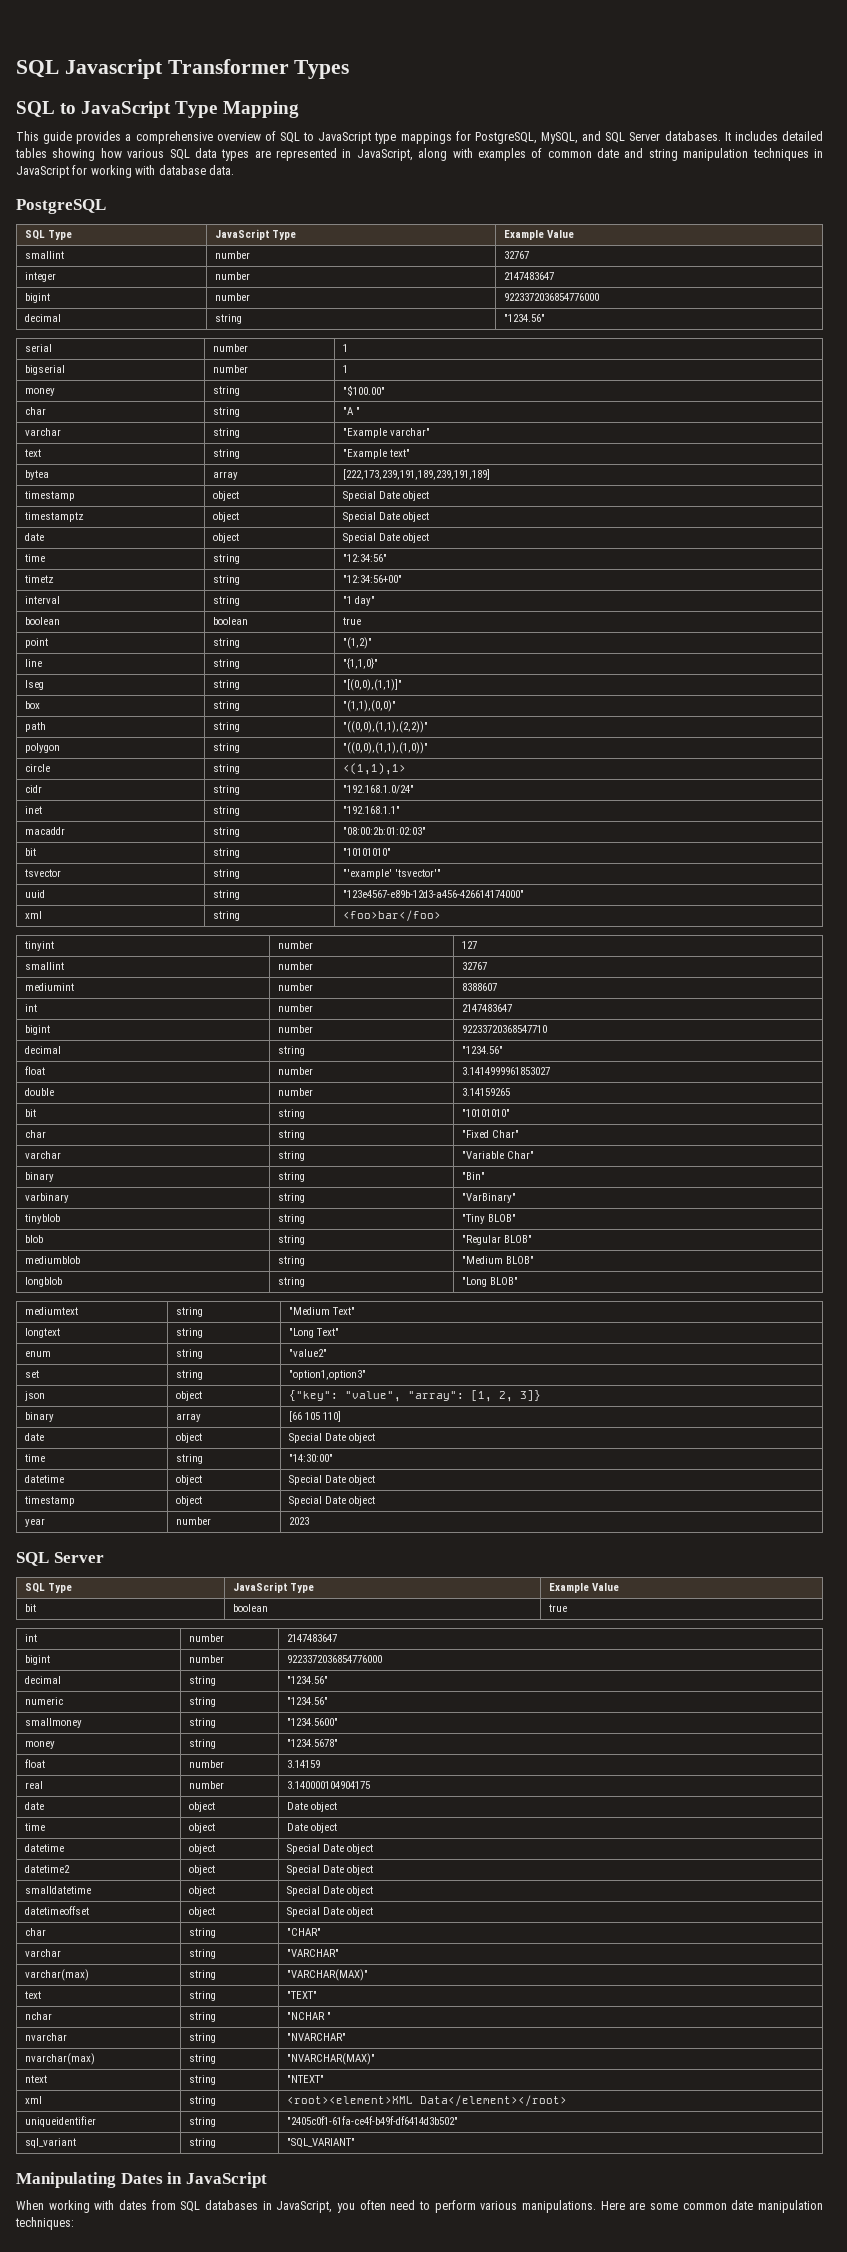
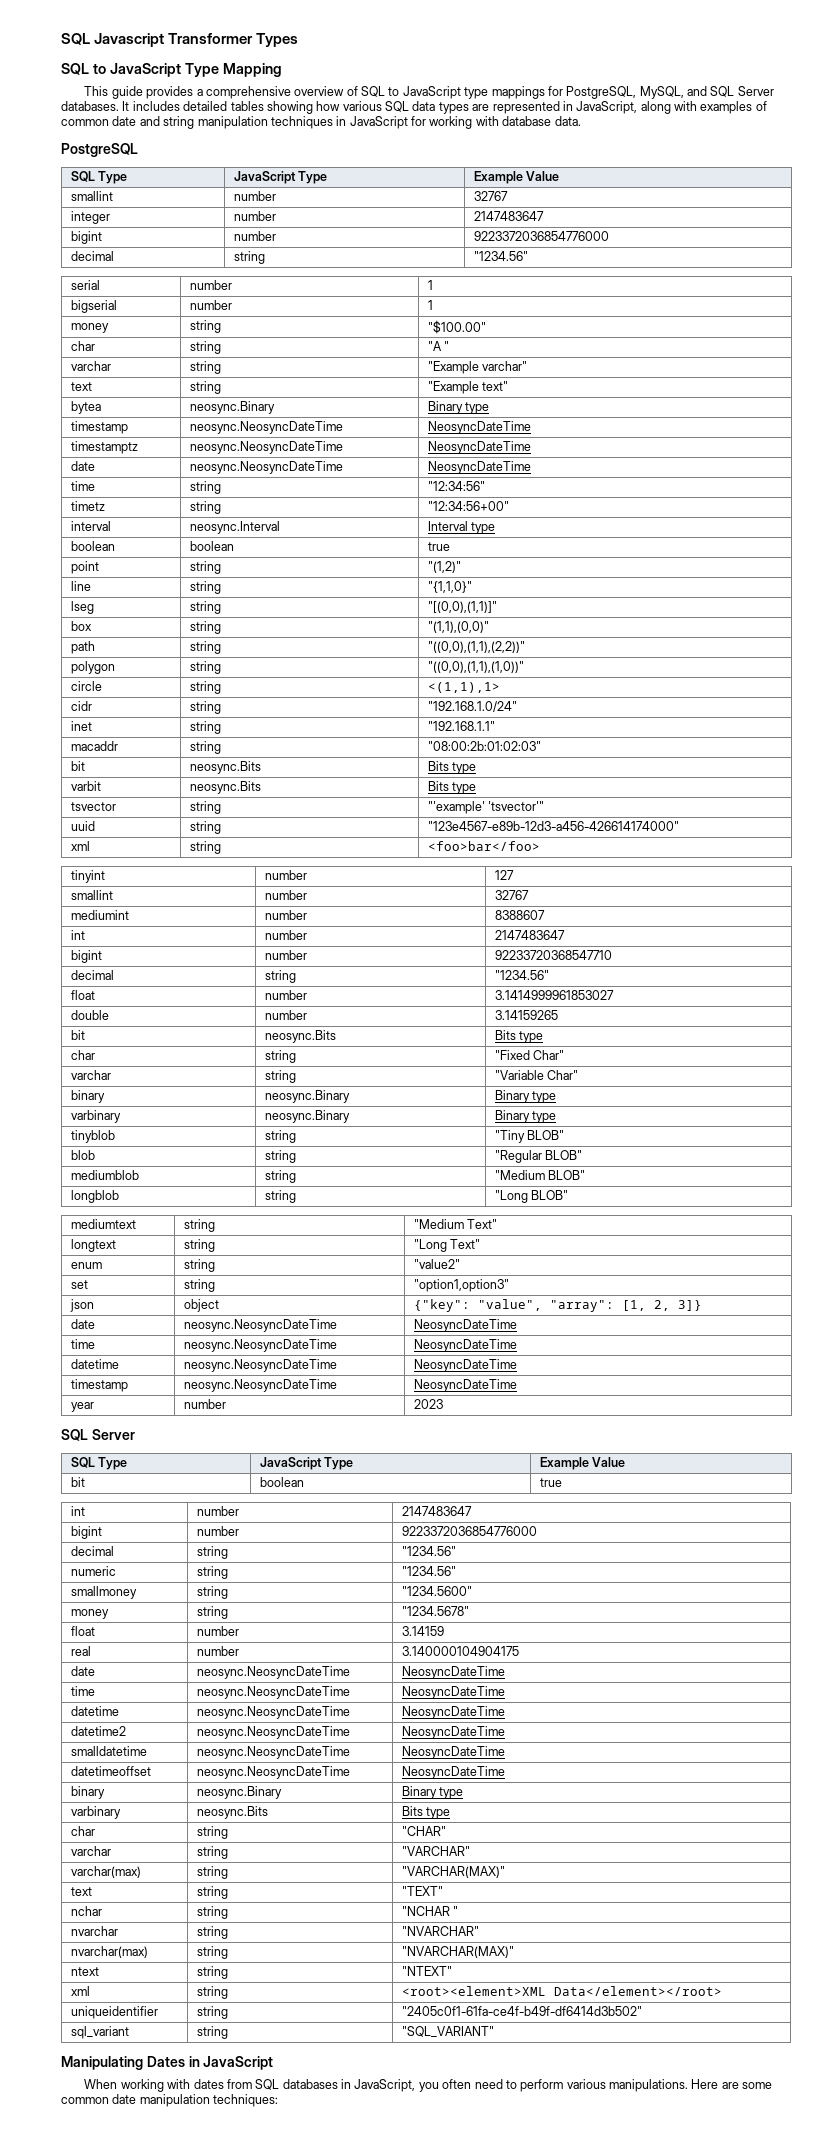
[212,471,238,480] [342,469,490,480] [24,491,75,501] [212,491,239,501] [342,491,429,501] [24,512,84,522] [212,512,239,522] [342,512,429,522] [24,533,44,541] [212,533,239,543] [342,533,429,543] array | [222,173,239,191,189,239,191,189] // timestamp | object | Special Date object // timestamptz | object | Special Date object // date | object | Special Date object -> [189,401,275,414] [427,401,489,414] [70,421,128,434] [189,421,343,434] [427,421,531,434] [70,441,138,454] [189,441,343,454] [427,441,531,454] [70,461,95,471] [189,461,343,474] [427,461,531,474] neosync.Binary | Binary type // timestamp | neosync.NeosyncDateTime | NeosyncDateTime // timestamptz | neosync.NeosyncDateTime | NeosyncDateTime // date | neosync.NeosyncDateTime | NeosyncDateTime
[212,596,240,606] [342,596,375,606] string | "1 day" -> [189,521,280,534] [427,521,495,534] neosync.Interval | Interval type
[212,848,240,858] [342,848,391,856] string | "10101010" -> [189,761,261,774] [427,761,476,774] [70,781,101,791] [189,781,261,794] [427,781,476,794] neosync.Bits | Bits type // varbit | neosync.Bits | Bits type
[277,1109,305,1119] [461,1109,510,1117] string | "10101010" -> [264,1030,336,1043] [494,1030,543,1043] neosync.Bits | Bits type
[277,1172,305,1182] [461,1172,485,1180] [24,1193,69,1203] [277,1193,305,1203] [461,1193,516,1203] string | "Bin" // varbinary | string | "VarBinary" -> [264,1090,350,1103] [494,1090,556,1103] [70,1110,121,1123] [264,1110,350,1123] [494,1110,556,1123] neosync.Binary | Binary type // varbinary | neosync.Binary | Binary type
[24,1412,54,1422] [175,1413,201,1422] [288,1411,341,1422] [24,1433,44,1441] [175,1433,202,1443] [288,1433,375,1443] [24,1454,45,1462] [175,1454,203,1464] [288,1454,333,1462] [24,1475,64,1483] [175,1475,202,1485] [288,1475,375,1485] [24,1496,75,1506] [175,1496,202,1506] [288,1496,375,1506] binary | array | [66 105 110] // date | object | Special Date object // time | string | "14:30:00" // datetime | object | Special Date object // timestamp | object | Special Date object -> [70,1319,95,1329] [183,1319,337,1332] [413,1319,517,1332] [70,1339,95,1349] [183,1339,337,1352] [413,1339,517,1352] [70,1359,119,1369] [183,1359,337,1372] [413,1359,517,1372] [70,1379,128,1392] [183,1379,337,1392] [413,1379,517,1392] date | neosync.NeosyncDateTime | NeosyncDateTime // time | neosync.NeosyncDateTime | NeosyncDateTime // datetime | neosync.NeosyncDateTime | NeosyncDateTime // timestamp | neosync.NeosyncDateTime | NeosyncDateTime
[188,1802,215,1812] [286,1802,337,1812] [24,1823,45,1831] [188,1823,215,1833] [286,1823,337,1833] [24,1844,64,1852] [188,1844,215,1854] [286,1844,373,1854] [24,1865,70,1873] [188,1865,215,1875] [286,1865,373,1875] [24,1886,91,1894] [188,1886,215,1896] [286,1886,373,1896] [24,1906,89,1915] [188,1907,215,1917] [286,1907,373,1917] object | Date object // time | object | Date object // datetime | object | Special Date object // datetime2 | object | Special Date object // smalldatetime | object | Special Date object // datetimeoffset | object | Special Date object -> [196,1666,350,1679] [401,1666,505,1679] [70,1686,95,1696] [196,1686,350,1699] [401,1686,505,1699] [70,1706,119,1716] [196,1706,350,1719] [401,1706,505,1719] [70,1726,126,1736] [196,1726,350,1739] [401,1726,505,1739] [70,1746,147,1756] [196,1746,350,1759] [401,1746,505,1759] [70,1766,151,1776] [196,1766,350,1779] [401,1766,505,1779] [70,1786,105,1799] [196,1786,282,1799] [401,1786,463,1799] [70,1806,121,1819] [196,1806,268,1819] [401,1806,450,1819] neosync.NeosyncDateTime | NeosyncDateTime // time | neosync.NeosyncDateTime | NeosyncDateTime // datetime | neosync.NeosyncDateTime | NeosyncDateTime // datetime2 | neosync.NeosyncDateTime | NeosyncDateTime // smalldatetime | neosync.NeosyncDateTime | NeosyncDateTime // datetimeoffset | neosync.NeosyncDateTime | NeosyncDateTime // binary | neosync.Binary | Binary type // varbinary | neosync.Bits | Bits type

